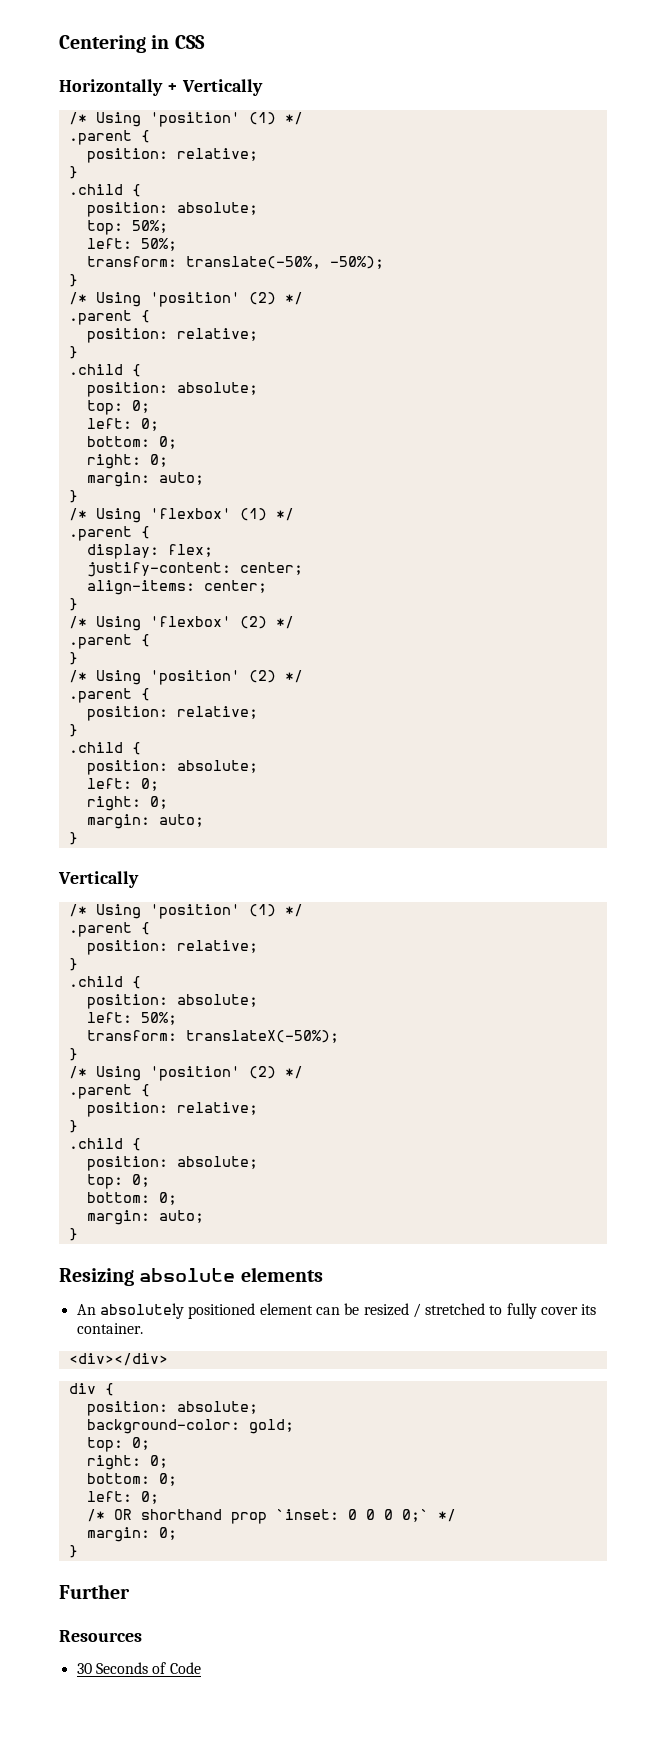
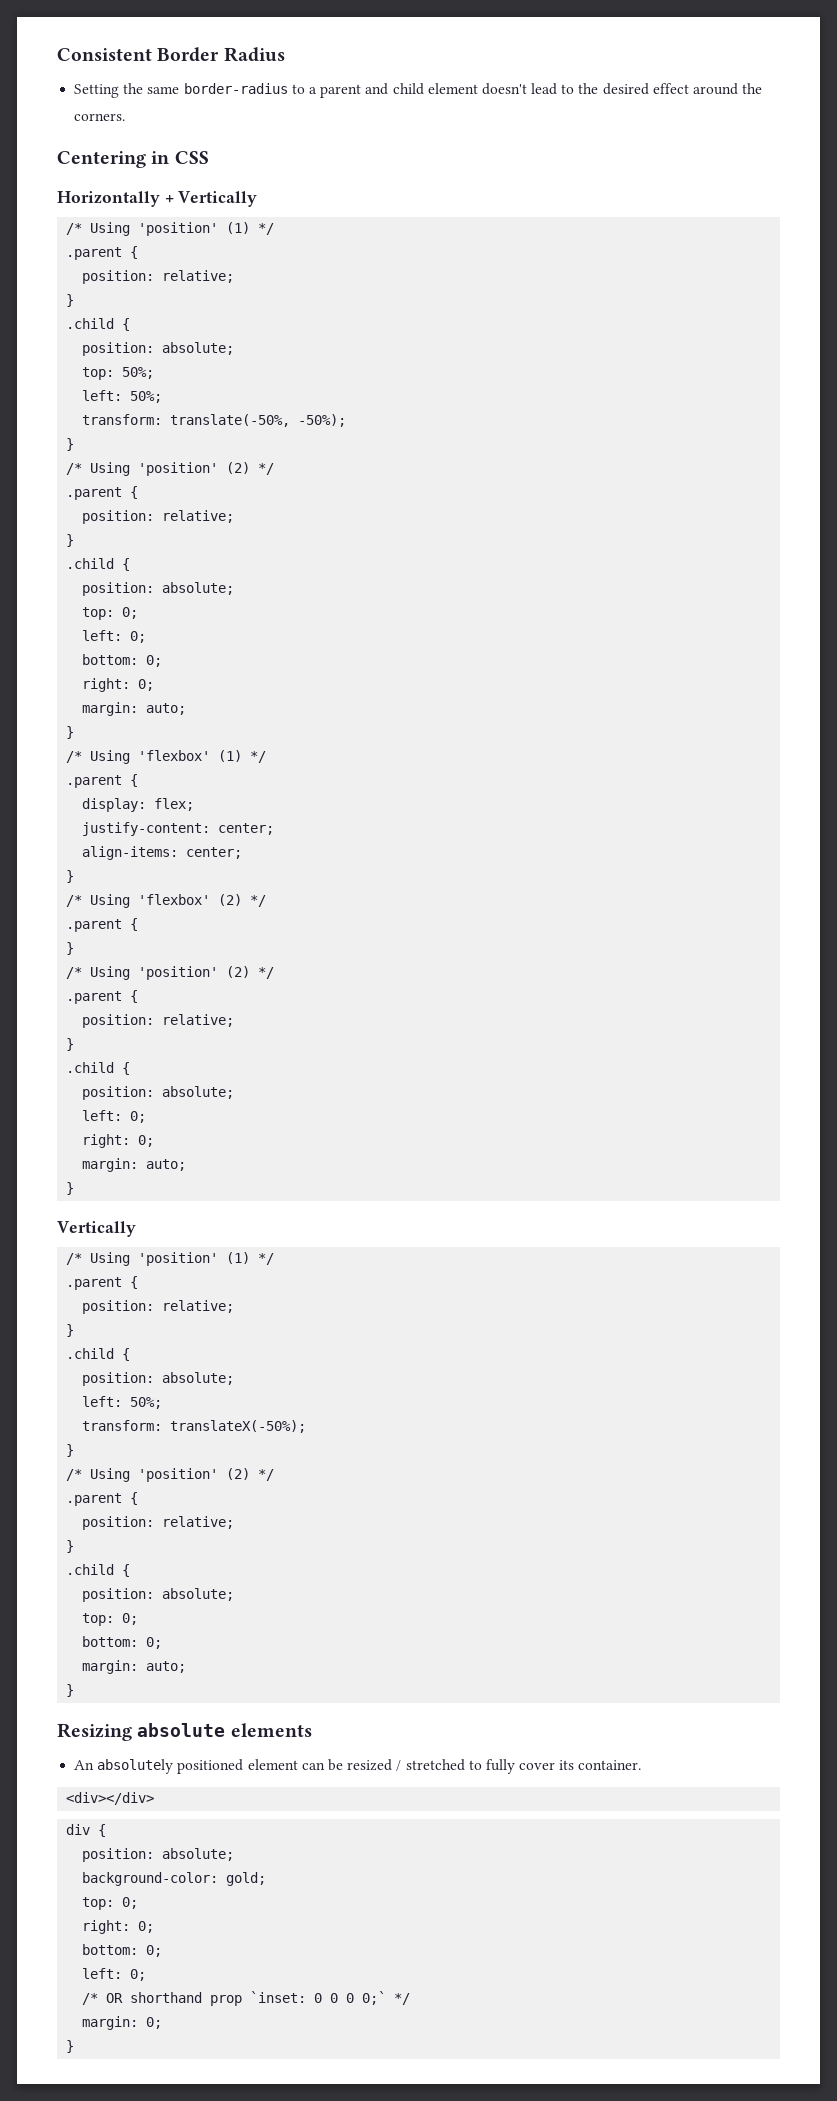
(59, 44) none -> [57,47,285,62] [74,83,763,98] [74,113,126,121] Consistent Border Radius // Setting the same border-radius to a parent and child element doesn't lead to the desired effect around the corners. //
[59,1584,130,1599] [59,1630,142,1642] [76,1662,201,1674] // Further // Resources // 30 Seconds of Code -> (75, 2046) none

